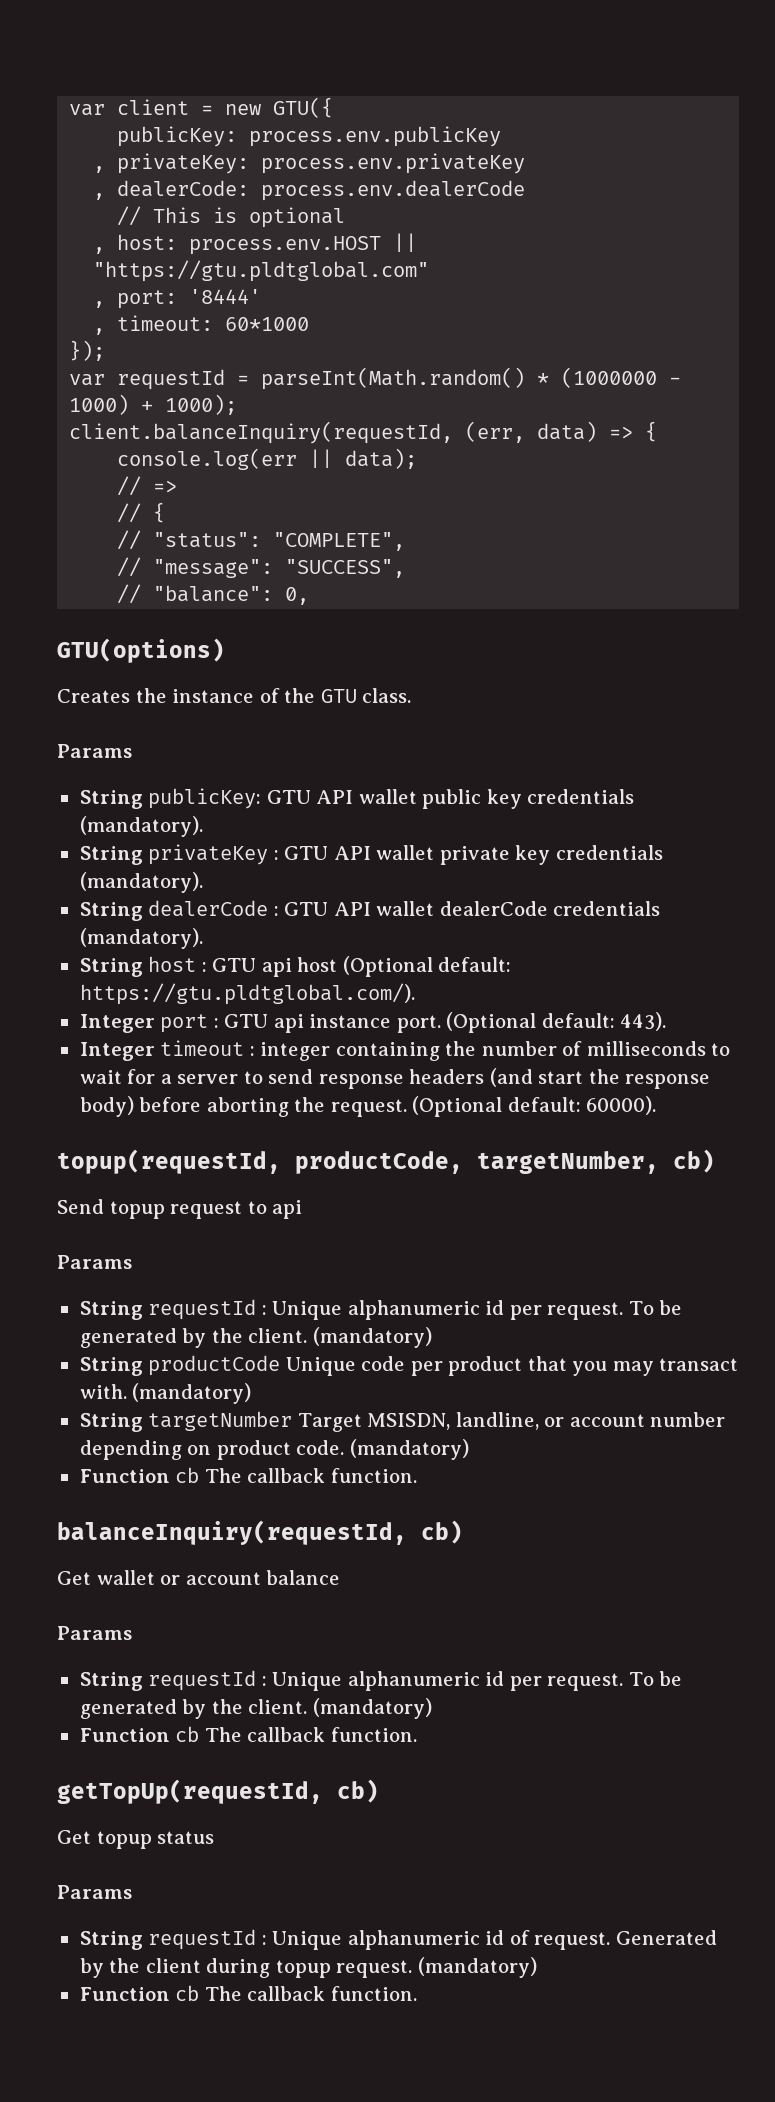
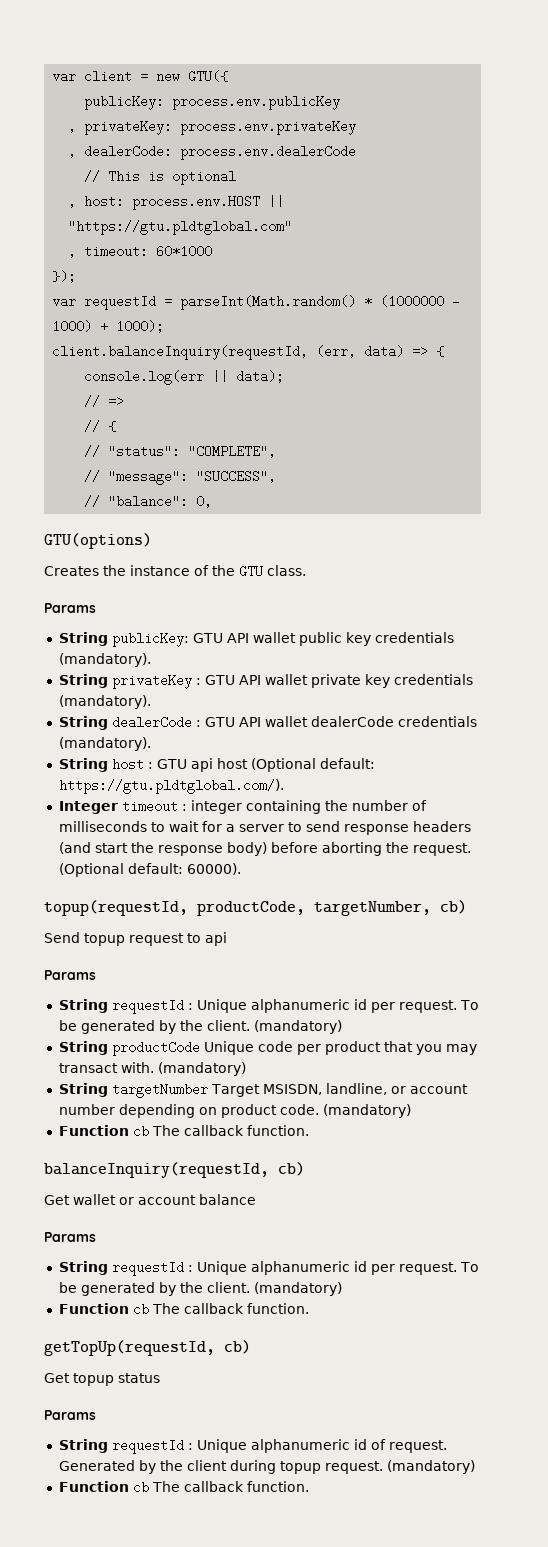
[93,289,262,309] // , port: '8444' -> (293, 227) none
[79,1012,667,1033] // Integer port : GTU api instance port. (Optional default: 443). -> (284, 786) none

